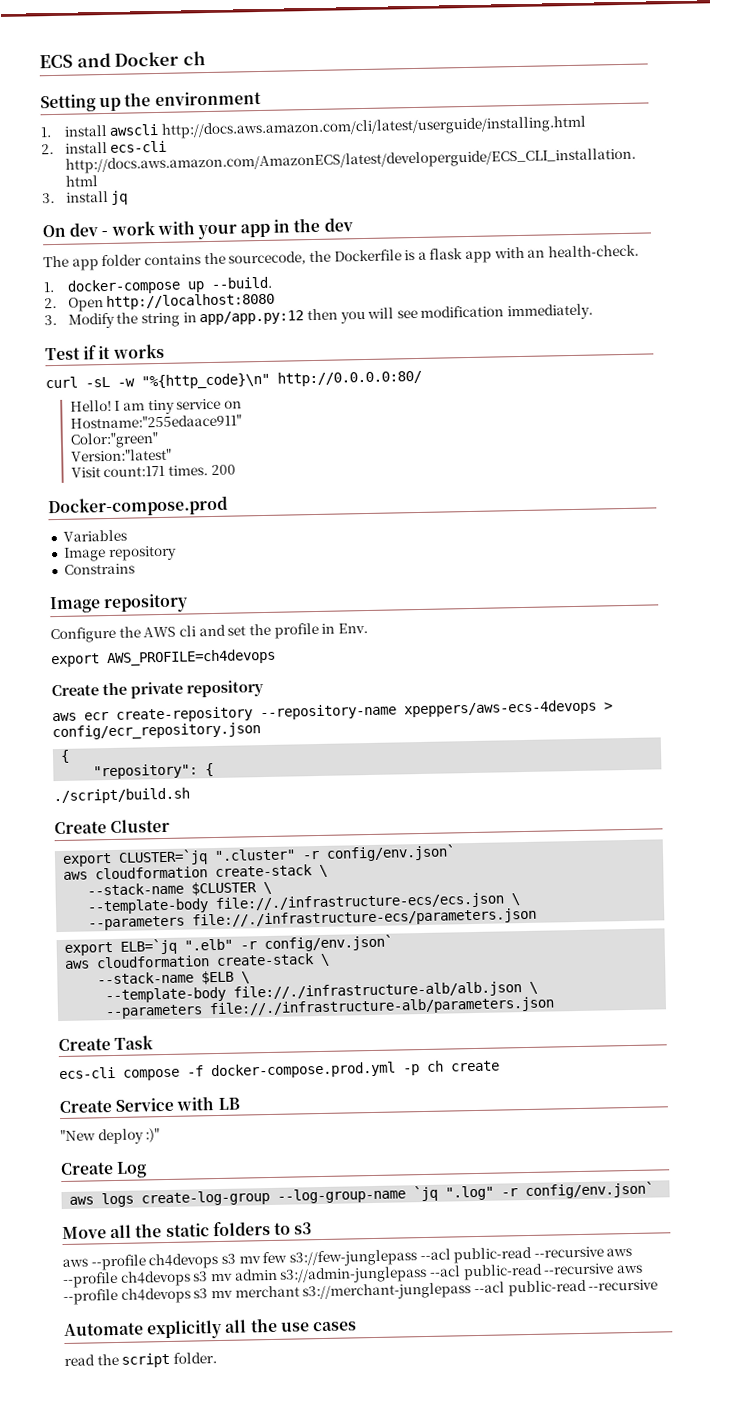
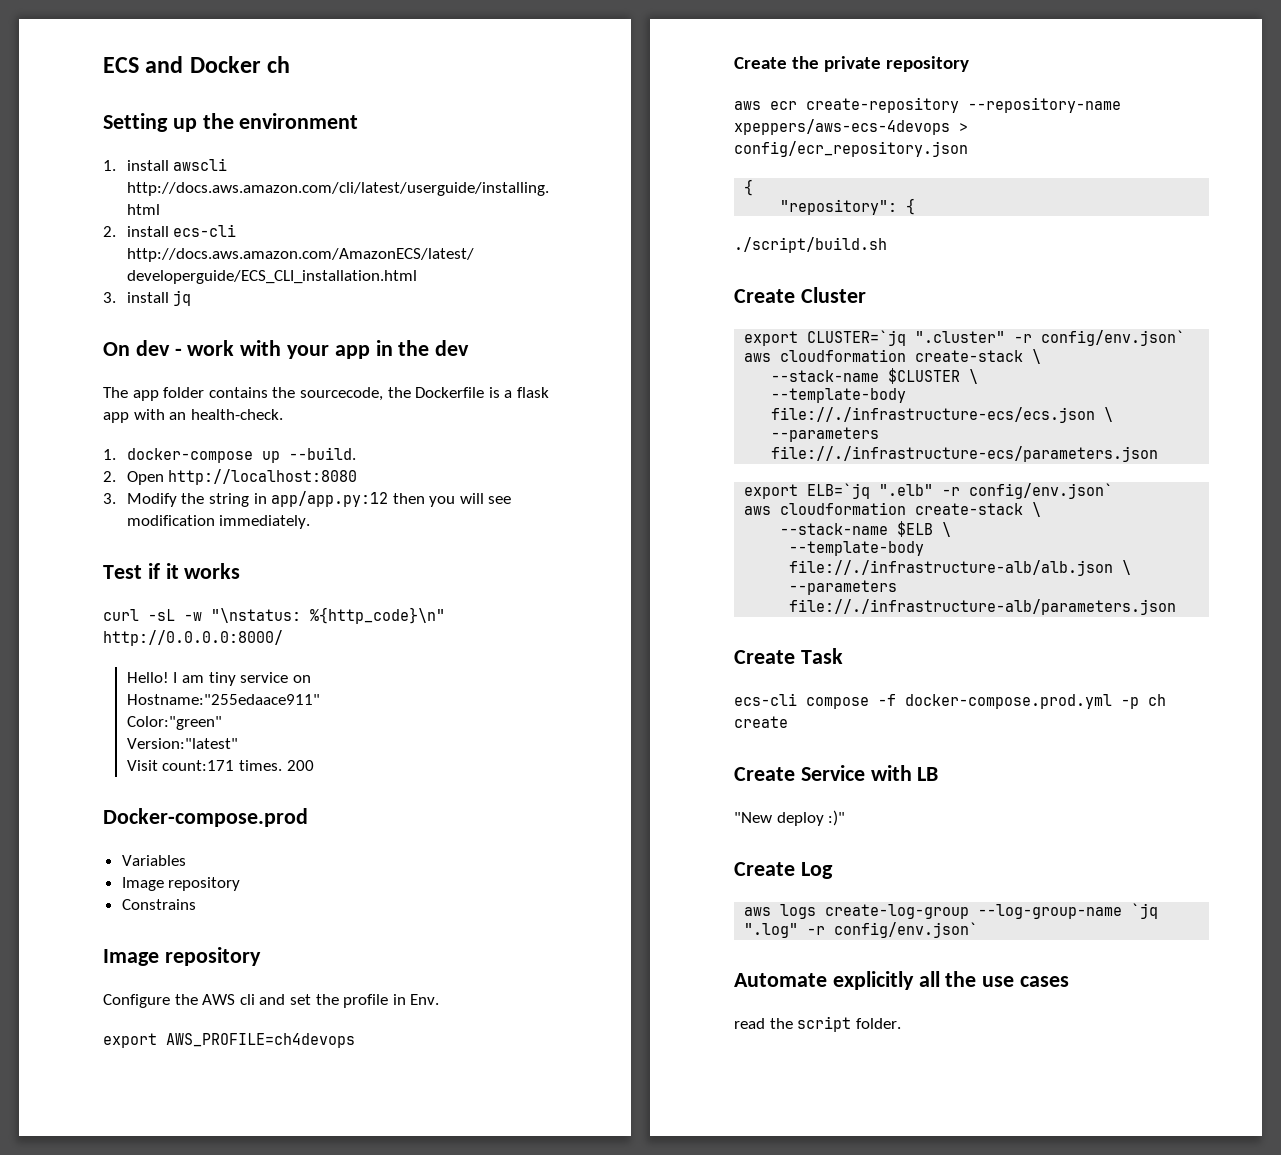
[141,369,422,390] "%{http_code}\n" http://0.0.0.0:80/ -> [211,607,445,624] [103,630,283,646] "\nstatus: %{http_code}\n" http://0.0.0.0:8000/
[62,1221,313,1240] [62,1246,633,1271] [63,1263,643,1289] [63,1279,659,1306] // Move all the static folders to s3 // aws --profile ch4devops s3 mv few s3://few-junglepass --acl public-read --recursive aws --profile ch4devops s3 mv admin s3://admin-junglepass --acl public-read --recursive aws --profile ch4devops s3 mv merchant s3://merchant-junglepass --acl public-read --recursive -> (979, 930) none

